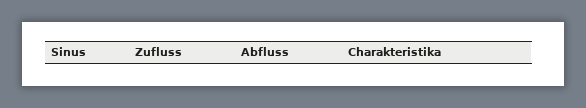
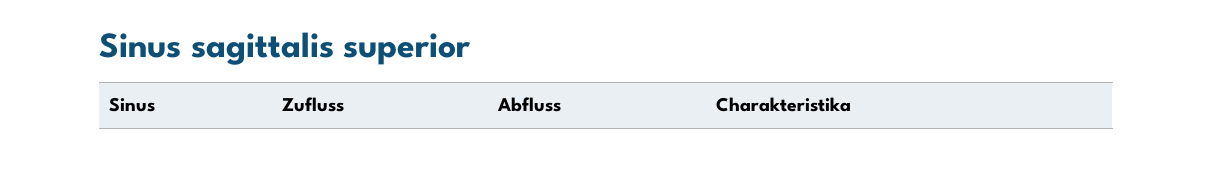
[50,47,86,56] Sinus -> [99,32,472,65] [108,97,155,112] Sinus sagittalis superior // Sinus

